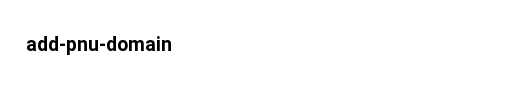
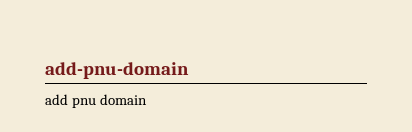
(172, 45) none -> [45,94,147,108] // add pnu domain

